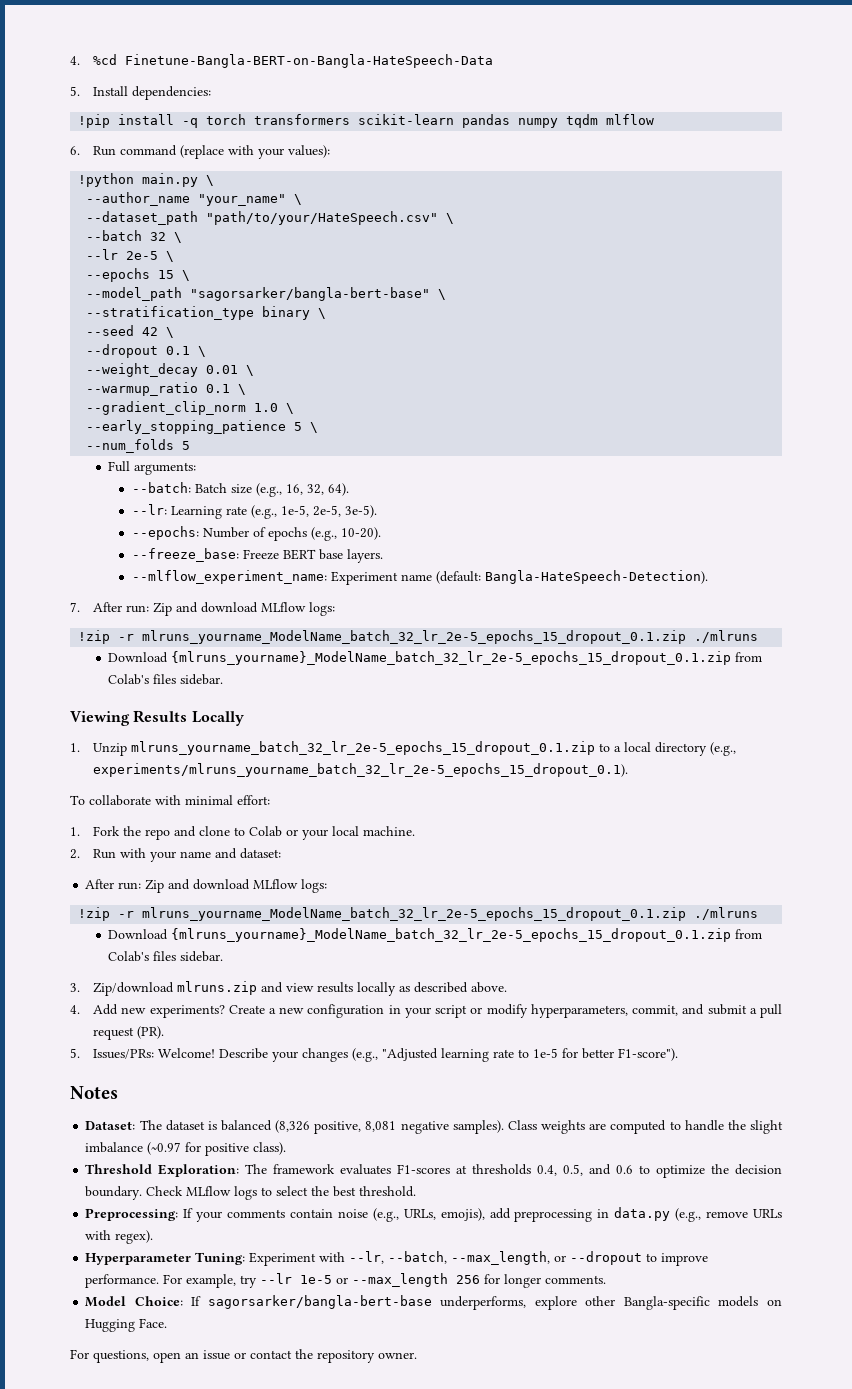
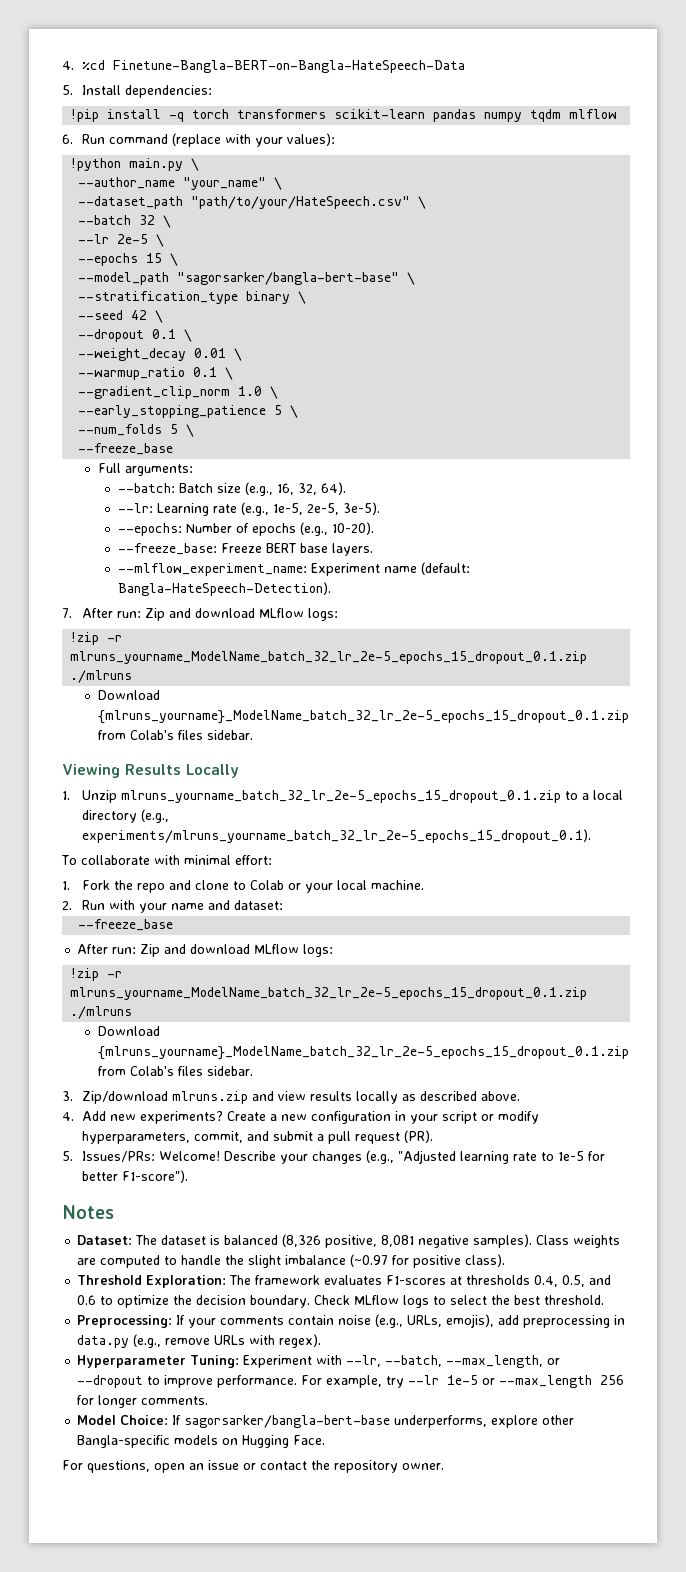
(191, 445) none -> [186,424,195,437] [78,443,174,455] \ // --freeze_base
(282, 853) none -> [78,919,174,931] // --freeze_base

